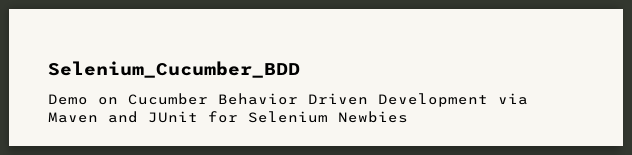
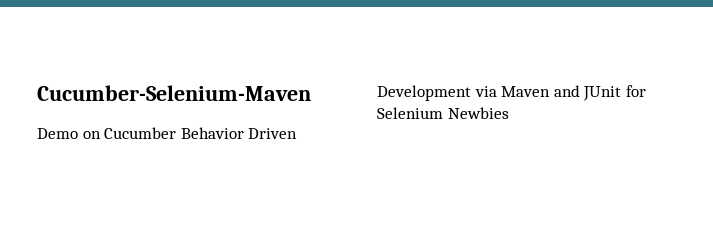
[48,61,300,78] Selenium_Cucumber_BDD -> [37,85,311,101] Cucumber-Selenium-Maven

